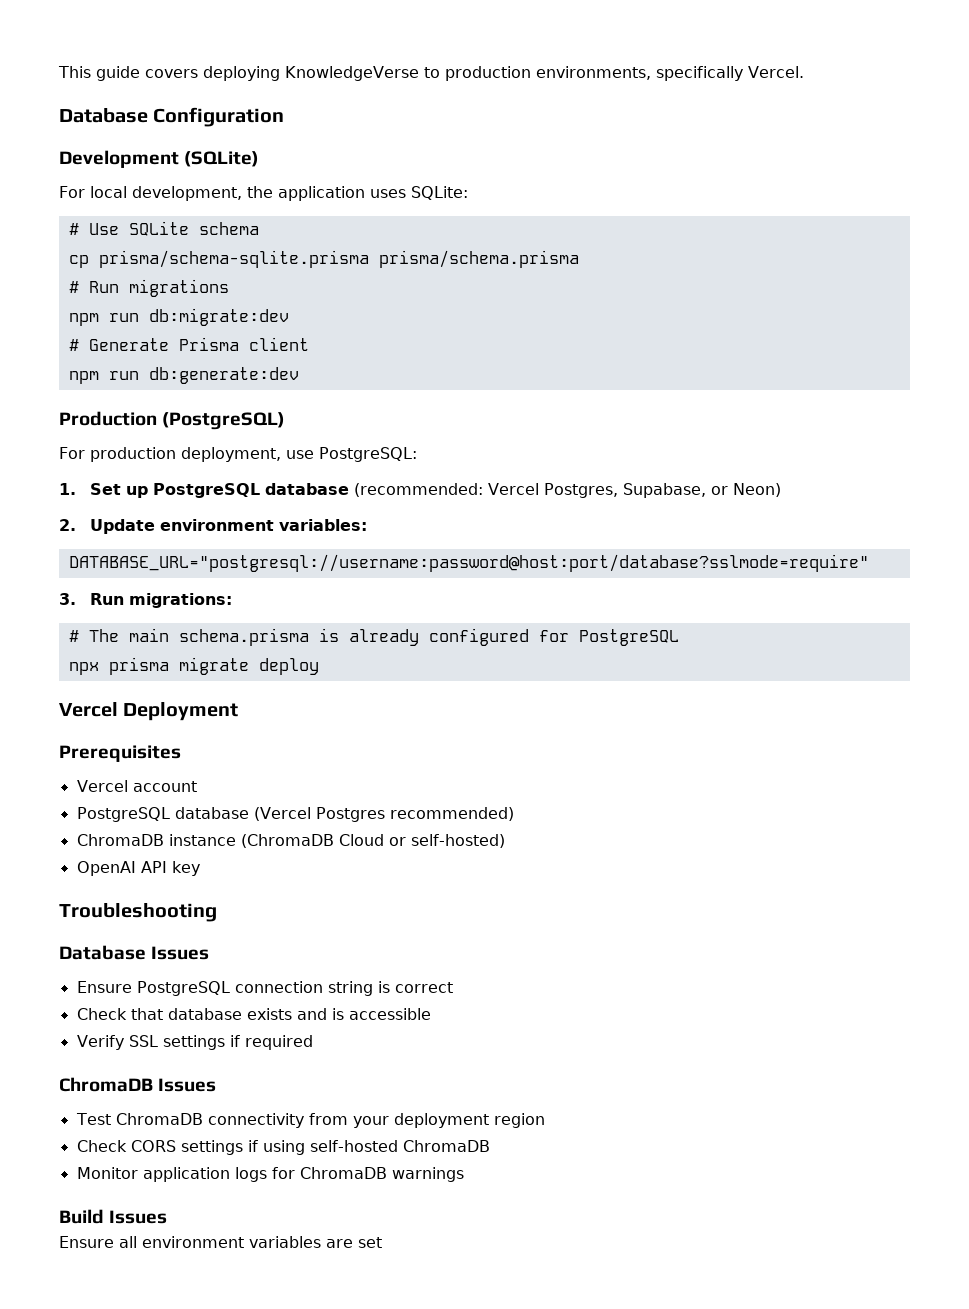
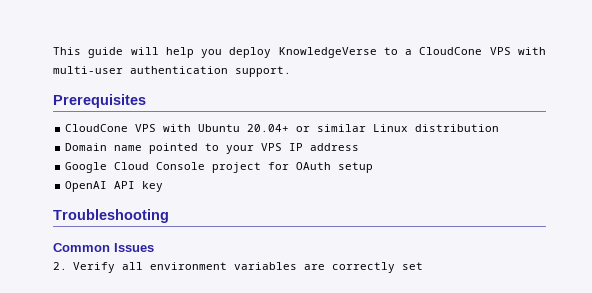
[145,66,804,81] [59,107,285,127] [59,150,260,168] [59,186,468,201] [68,221,259,236] [68,250,579,268] [68,279,229,297] [68,308,289,326] [68,337,309,351] [68,367,299,384] [59,411,286,430] [59,447,417,462] [59,483,782,498] [59,519,368,534] [68,554,869,572] [59,593,233,608] [68,628,679,646] [68,657,319,675] [59,702,239,721] [59,745,181,762] [76,780,197,792] [76,807,514,822] [76,834,505,848] covers deploying KnowledgeVerse to production environments, specifically Vercel. // Database Configuration // Development (SQLite) // For local development, the application uses SQLite: // # Use SQLite schema // cp prisma/schema-sqlite.prisma prisma/schema.prisma // # Run migrations // npm run db:migrate:dev // # Generate Prisma client // npm run db:generate:dev // Production (PostgreSQL) // For production deployment, use PostgreSQL: // 1. Set up PostgreSQL database (recommended: Vercel Postgres, Supabase, or Neon) // 2. Update environment variables: // DATABASE_URL="postgresql://username:password@host:port/database?sslmode=require" // 3. Run migrations: // # The main schema.prisma is already configured for PostgreSQL // npx prisma migrate deploy // Vercel Deployment // Prerequisites // Vercel account // PostgreSQL database (Vercel Postgres recommended) // ChromaDB instance (ChromaDB Cloud or self-hosted) -> [130,47,546,58] [53,66,291,77] [53,94,146,108] [65,124,500,132] [65,143,360,154] [65,162,374,173] will help you deploy KnowledgeVerse to a CloudCone VPS with multi-user authentication support. // Prerequisites // CloudCone VPS with Ubuntu 20.04+ or similar Linux distribution // Domain name pointed to your VPS IP address // Google Cloud Console project for OAuth setup
[59,945,210,960] [76,981,453,996] [76,1008,431,1020] [76,1035,313,1050] [59,1077,217,1092] [75,1113,545,1128] [76,1140,490,1155] [76,1167,464,1182] [59,1209,168,1224] [59,1236,114,1248] Database Issues // Ensure PostgreSQL connection string is correct // Check that database exists and is accessible // Verify SSL settings if required // ChromaDB Issues // Test ChromaDB connectivity from your deployment region // Check CORS settings if using self-hosted ChromaDB // Monitor application logs for ChromaDB warnings // Build Issues // Ensure -> [53,243,154,252] [53,262,115,273] Common Issues // 2. Verify
(353, 1243) none -> [331,262,395,273] correctly

